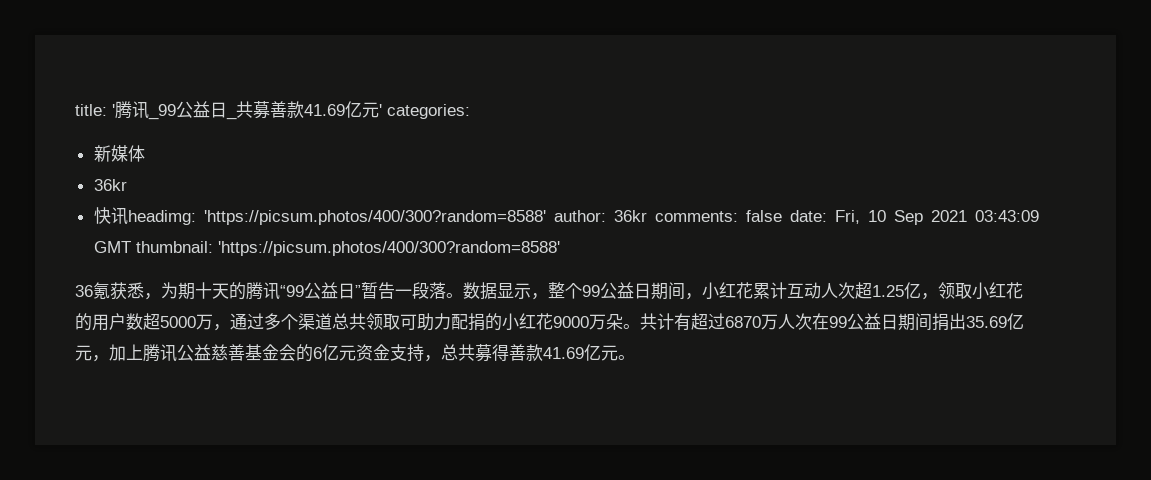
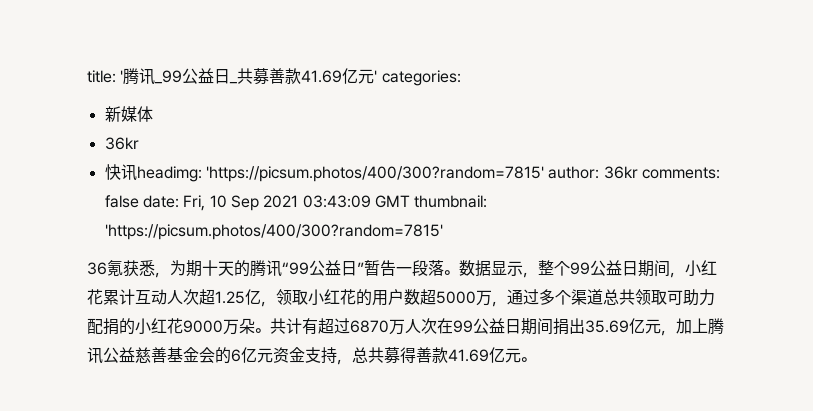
[203,210,546,225] 'https://picsum.photos/400/300?random=8588' -> [205,166,544,182] 'https://picsum.photos/400/300?random=7815'
[217,241,560,256] 'https://picsum.photos/400/300?random=8588' -> [104,224,443,240] 'https://picsum.photos/400/300?random=7815'

